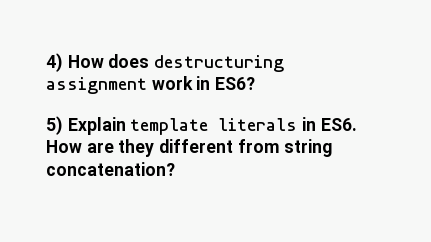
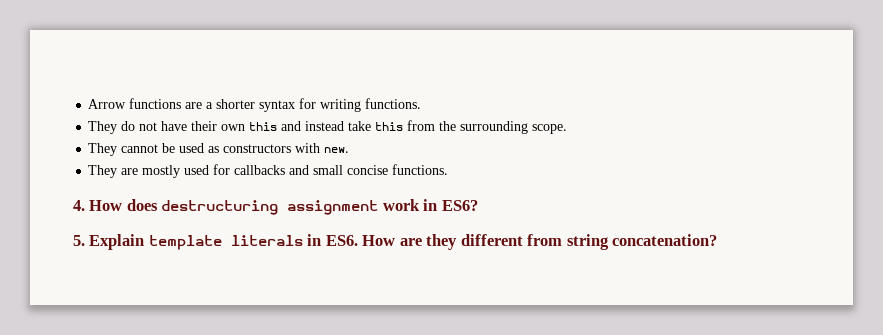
[46,53,63,72] 4) -> [88,98,422,112] [88,120,568,134] [88,143,350,156] [88,164,449,178] [73,200,85,211] Arrow functions are a shorter syntax for writing functions. // They do not have their own this and instead take this from the surrounding scope. // They cannot be used as constructors with new. // They are mostly used for callbacks and small concise functions. // 4.
[46,116,63,135] 5) -> [73,235,85,246] 5.

